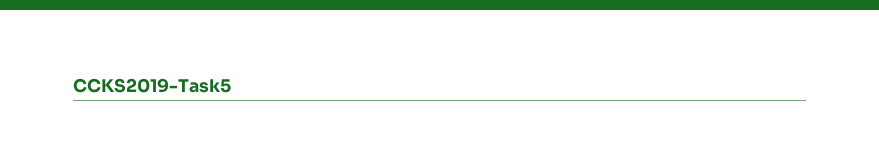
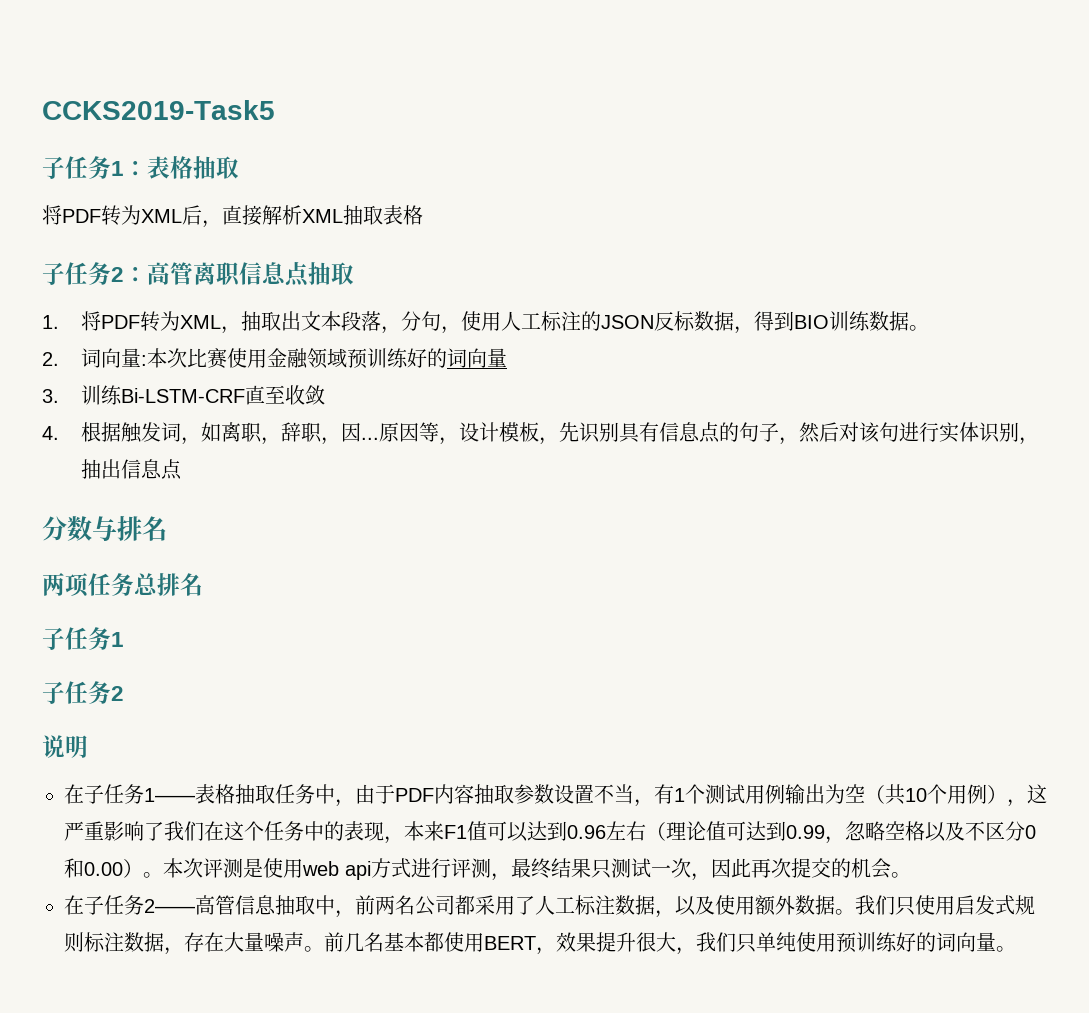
(231, 85) none -> [42,156,239,179] [42,205,423,228] [42,262,354,287] [42,311,929,334] [42,348,507,369] [42,385,325,405] [42,422,1039,445] [80,459,182,480] [42,516,167,541] [42,573,203,597] [42,627,124,650] [42,681,124,704] [42,735,88,758] [64,784,1047,807] [64,821,1036,844] [64,858,911,881] [64,895,1035,918] [64,932,1016,955] // 子任务1：表格抽取 // 将PDF转为XML后，直接解析XML抽取表格 // 子任务2：高管离职信息点抽取 // 1.将PDF转为XML，抽取出文本段落，分句，使用人工标注的JSON反标数据，得到BIO训练数据。 // 2.词向量:本次比赛使用金融领域预训练好的词向量 // 3.训练Bi-LSTM-CRF直至收敛 // 4.根据触发词，如离职，辞职，因...原因等，设计模板，先识别具有信息点的句子，然后对该句进行实体识别，抽出信息点 // 分数与排名 // 两项任务总排名 // 子任务1 // 子任务2 // 说明 // 在子任务1——表格抽取任务中，由于PDF内容抽取参数设置不当，有1个测试用例输出为空（共10个用例），这严重影响了我们在这个任务中的表现，本来F1值可以达到0.96左右（理论值可达到0.99，忽略空格以及不区分0和0.00）。本次评测是使用web api方式进行评测，最终结果只测试一次，因此再次提交的机会。 // 在子任务2——高管信息抽取中，前两名公司都采用了人工标注数据，以及使用额外数据。我们只使用启发式规则标注数据，存在大量噪声。前几名基本都使用BERT，效果提升很大，我们只单纯使用预训练好的词向量。

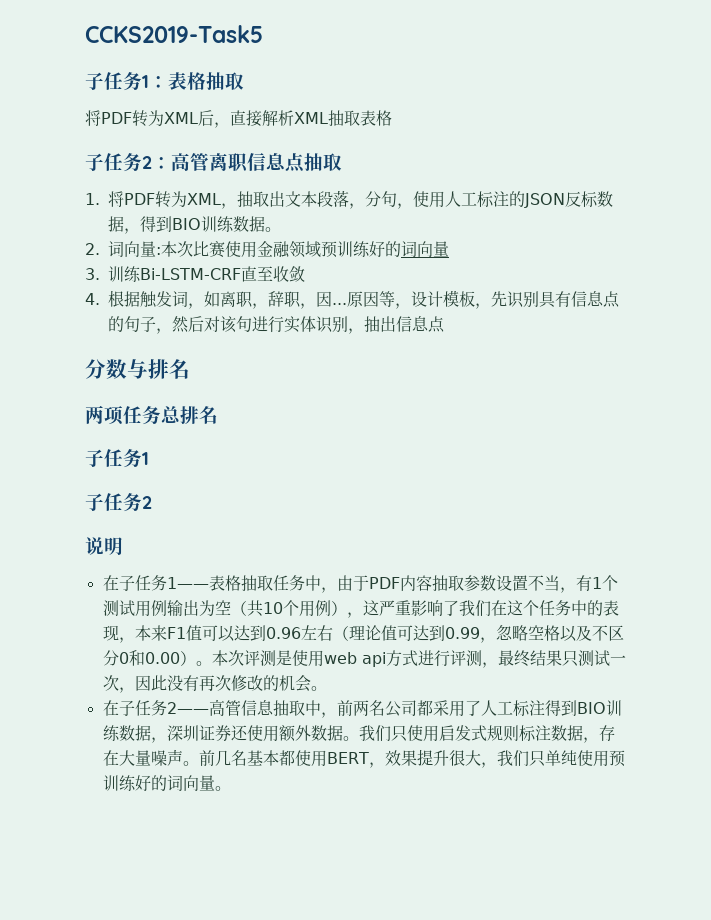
[751,858,831,878] 再次提交 -> [166,675,263,691] 没有再次修改
[615,895,715,918] 数据，以及 -> [544,700,622,716] [102,725,248,743] 得到BIO训练数据，深圳证券还

